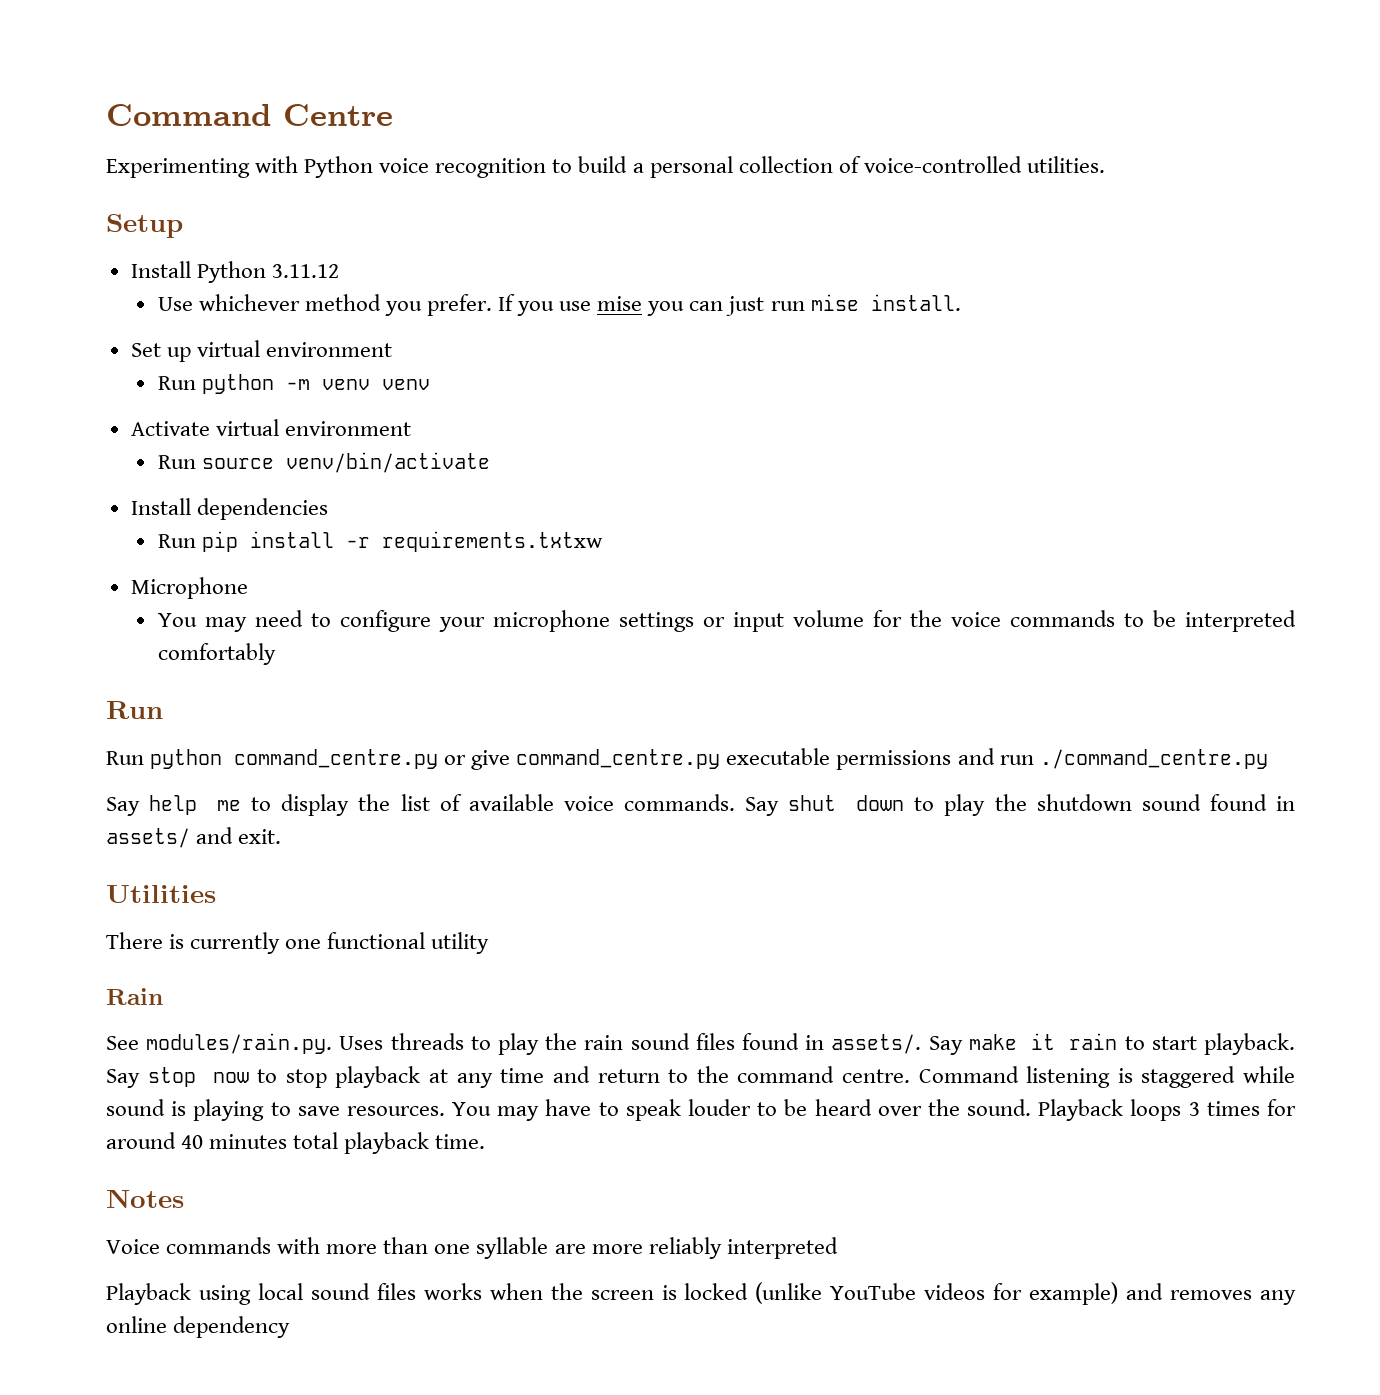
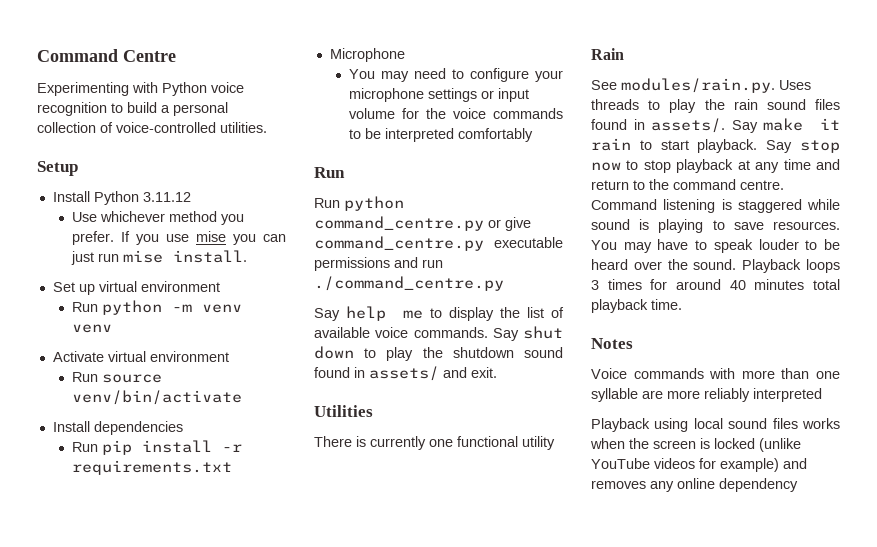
[381,531,603,552] requirements.txtxw -> [72,460,233,475] requirements.txt

